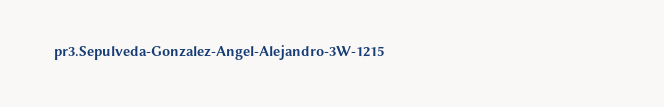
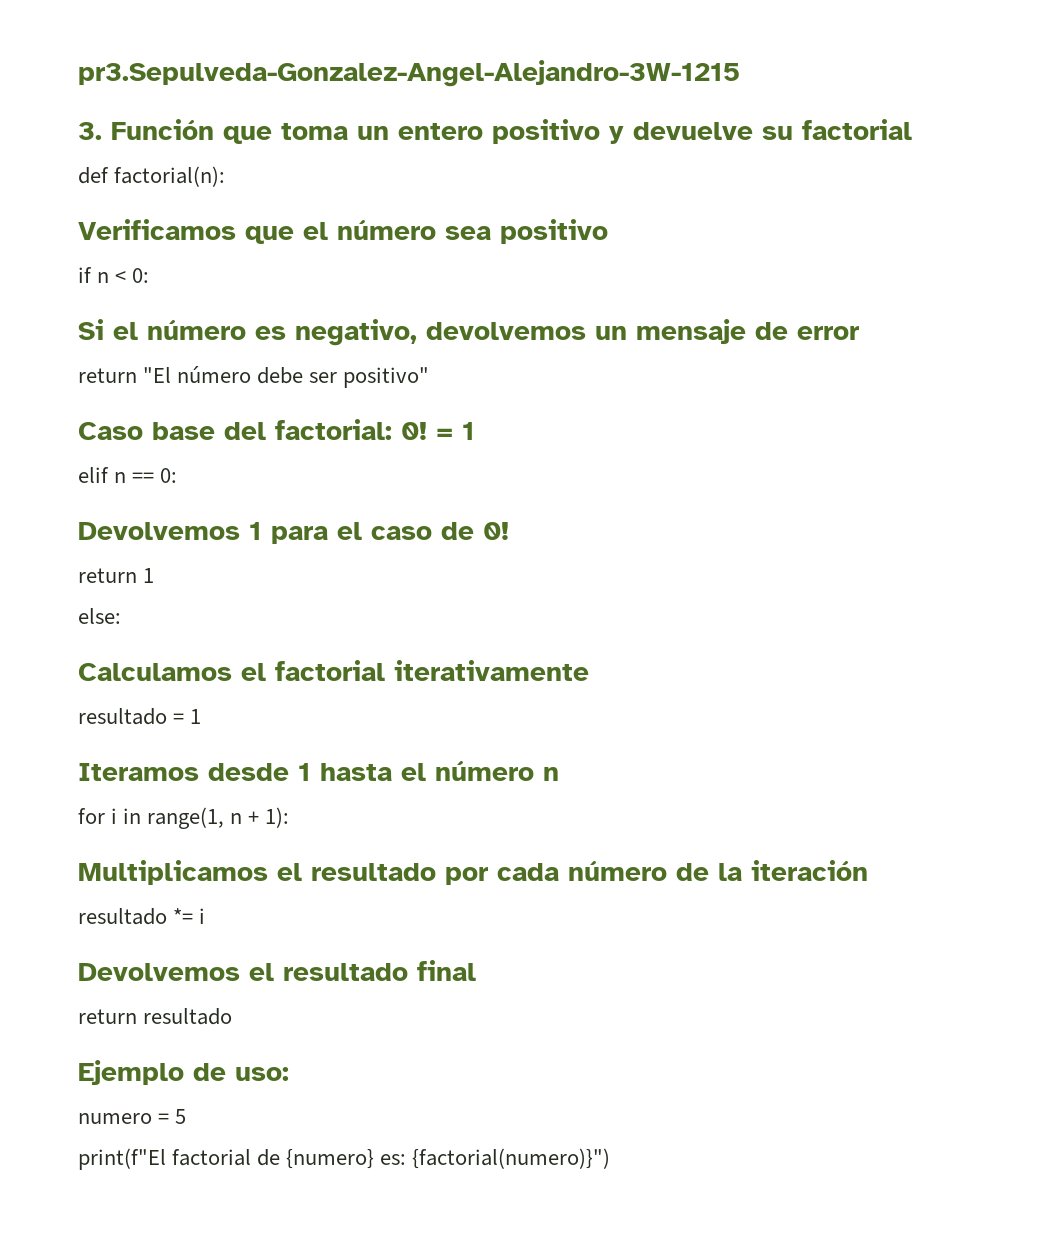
(384, 52) none -> [78,119,912,144] [78,166,226,187] [78,219,608,244] [78,267,150,283] [78,319,859,346] [78,366,430,388] [78,419,475,440] [78,467,178,483] [78,522,509,544] [78,568,155,583] [78,608,121,624] [78,660,589,681] [78,708,202,725] [78,761,559,781] [78,807,290,829] [78,860,868,885] [78,908,206,925] [78,960,476,981] [78,1008,233,1025] [78,1060,289,1085] [78,1109,187,1124] [78,1148,611,1170] // 3. Función que toma un entero positivo y devuelve su factorial // def factorial(n): // Verificamos que el número sea positivo // if n < 0: // Si el número es negativo, devolvemos un mensaje de error // return "El número debe ser positivo" // Caso base del factorial: 0! = 1 // elif n == 0: // Devolvemos 1 para el caso de 0! // return 1 // else: // Calculamos el factorial iterativamente // resultado = 1 // Iteramos desde 1 hasta el número n // for i in range(1, n + 1): // Multiplicamos el resultado por cada número de la iteración // resultado *= i // Devolvemos el resultado final // return resultado // Ejemplo de uso: // numero = 5 // print(f"El factorial de {numero} es: {factorial(numero)}")

